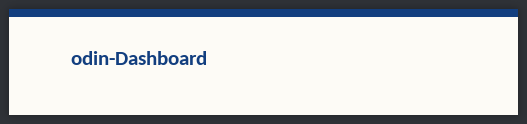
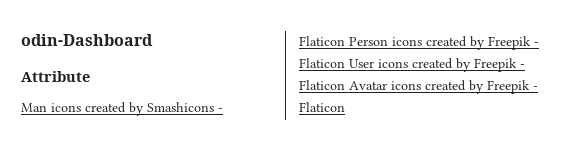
(207, 58) none -> [21,71,90,82] [21,102,223,116] [299,36,539,50] [299,58,525,72] [299,80,538,94] [299,102,345,112] // Attribute // Man icons created by Smashicons - Flaticon Person icons created by Freepik - Flaticon User icons created by Freepik - Flaticon Avatar icons created by Freepik - Flaticon

